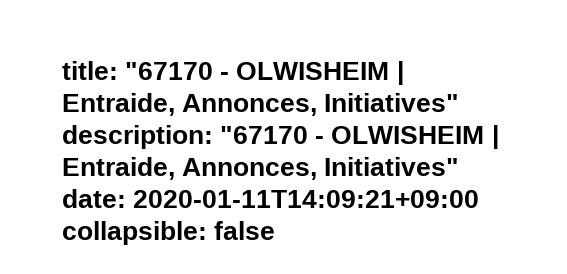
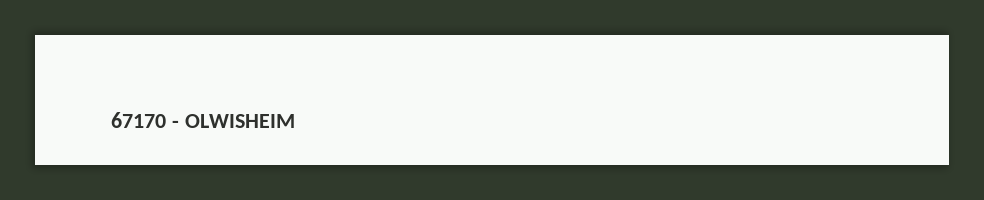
[62,61,404,85] [62,93,460,116] [62,125,499,149] [62,157,460,180] [62,189,480,208] [62,221,276,245] title: "67170 - OLWISHEIM | Entraide, Annonces, Initiatives" description: "67170 - OLWISHEIM | Entraide, Annonces, Initiatives" date: 2020-01-11T14:09:21+09:00 collapsible: false -> [111,112,295,128] 67170 - OLWISHEIM

